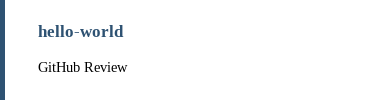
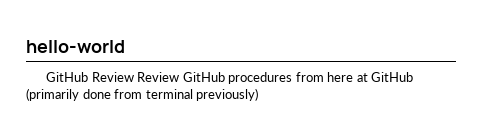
(128, 67) none -> [137,72,414,84] [26,88,259,101] Review GitHub procedures from here at GitHub (primarily done from terminal previously)

